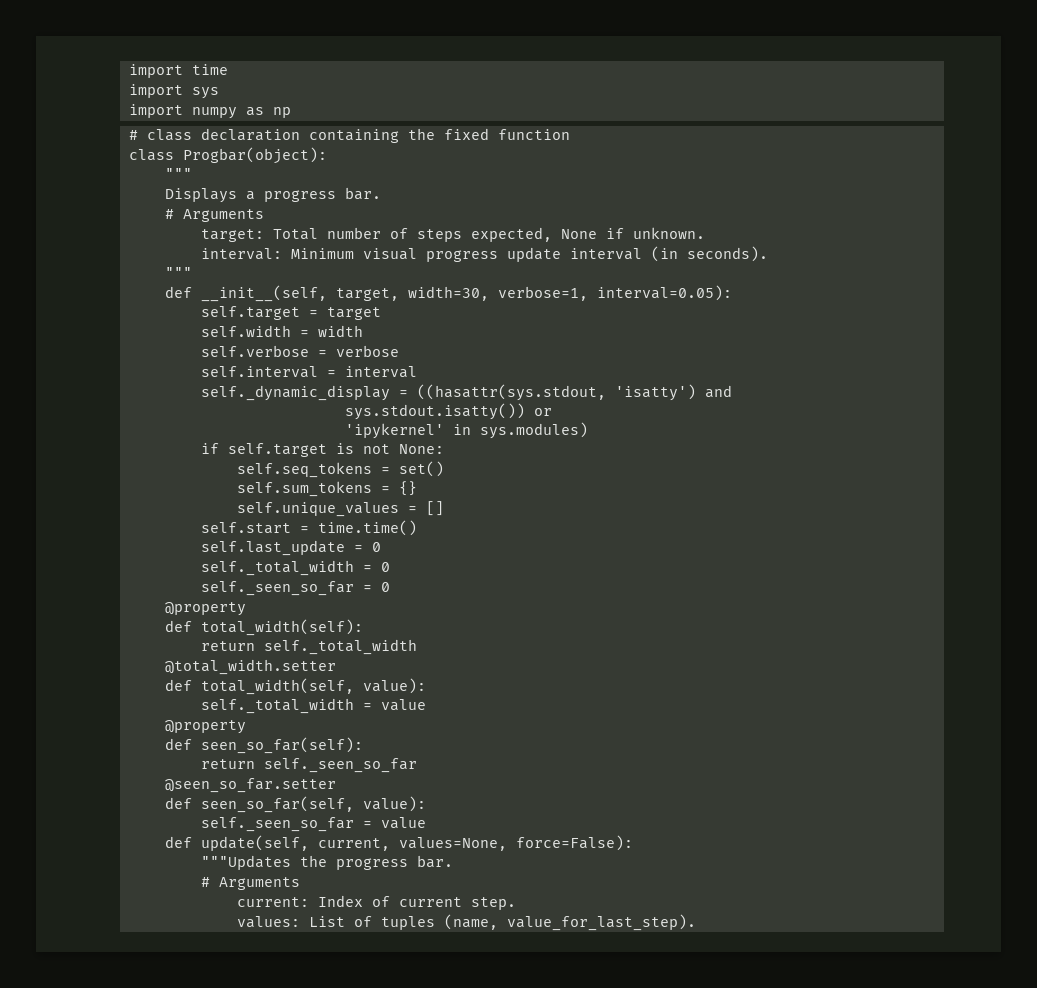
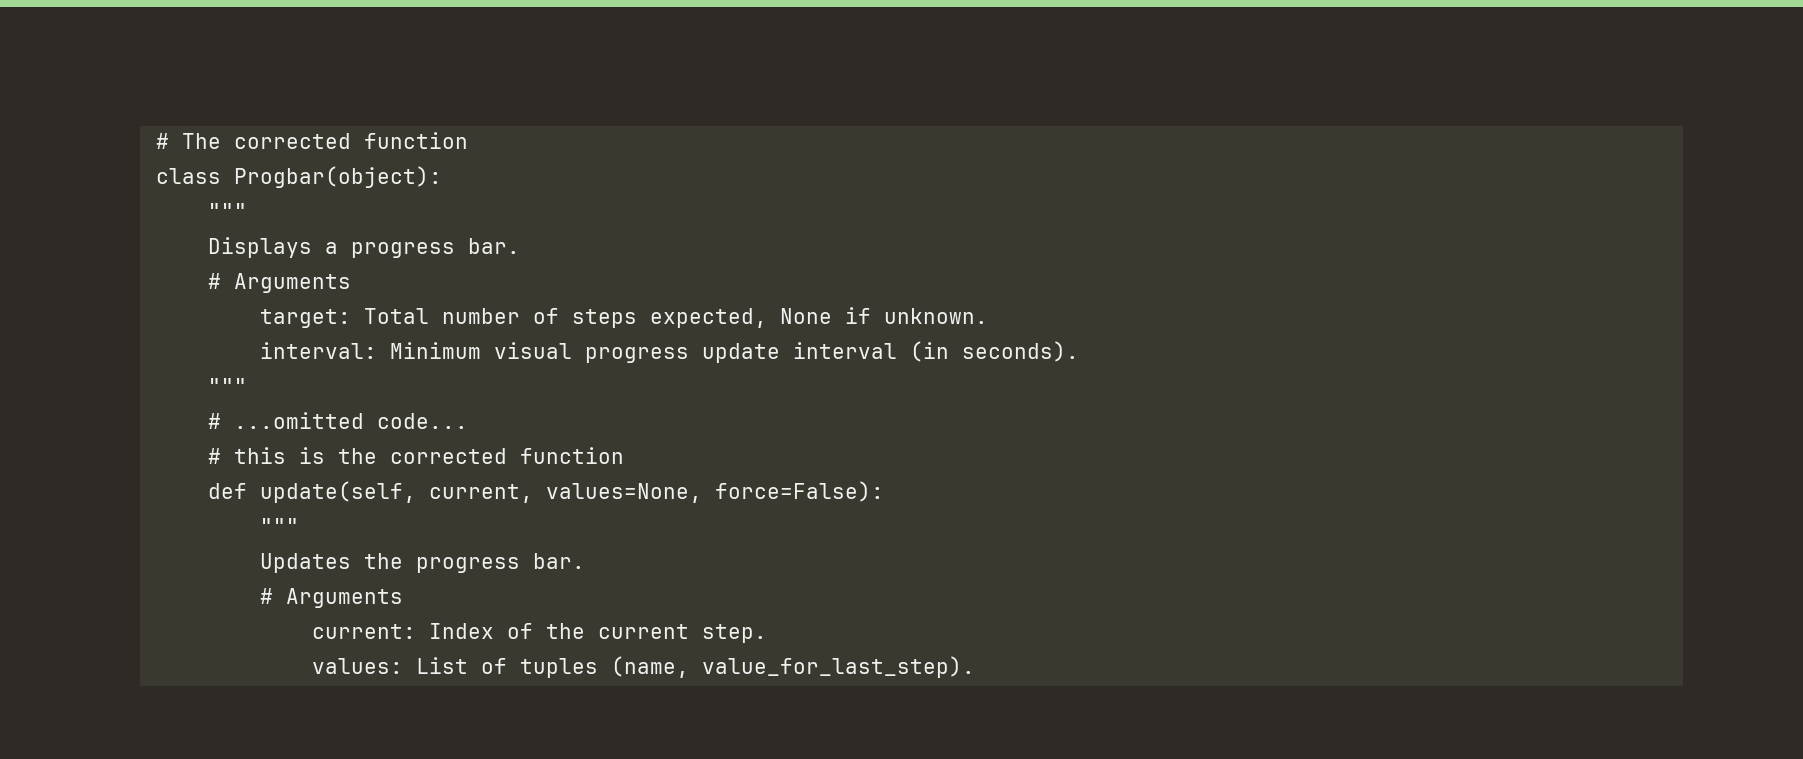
[129,64,229,78] [129,84,220,99] [129,104,292,119] [129,128,490,143] import time // import sys // import numpy as np // # class declaration containing the fixed -> [155,133,351,149] # The corrected
[165,285,733,302] [201,306,382,320] [201,325,364,337] [201,345,400,357] [201,366,418,378] [201,384,733,401] [345,403,553,420] [345,422,589,439] [201,443,445,457] [237,461,445,478] [237,481,418,497] [237,501,445,517] [201,520,418,536] [201,540,382,556] [201,560,391,576] [201,581,391,596] [165,602,247,616] [165,619,364,636] [201,639,418,655] [165,659,337,675] [165,678,427,695] [201,698,427,714] [165,720,247,734] [165,737,364,754] [201,758,418,773] [165,778,337,793] [165,796,427,813] [201,817,427,832] def __init__(self, target, width=30, verbose=1, interval=0.05): // self.target = target // self.width = width // self.verbose = verbose // self.interval = interval // self._dynamic_display = ((hasattr(sys.stdout, 'isatty') and // sys.stdout.isatty()) or // 'ipykernel' in sys.modules) // if self.target is not None: // self.seq_tokens = set() // self.sum_tokens = {} // self.unique_values = [] // self.start = time.time() // self.last_update = 0 // self._total_width = 0 // self._seen_so_far = 0 // @property // def total_width(self): // return self._total_width // @total_width.setter // def total_width(self, value): // self._total_width = value // @property // def seen_so_far(self): // return self._seen_so_far // @seen_so_far.setter // def seen_so_far(self, value): // self._seen_so_far = value -> [207,412,468,429] [207,447,624,464] # ...omitted code... // # this is the corrected function
[201,855,292,870] """Updates -> [259,518,299,534] [259,553,351,573] """ // Updates
(391, 901) none -> [545,623,585,639] the

